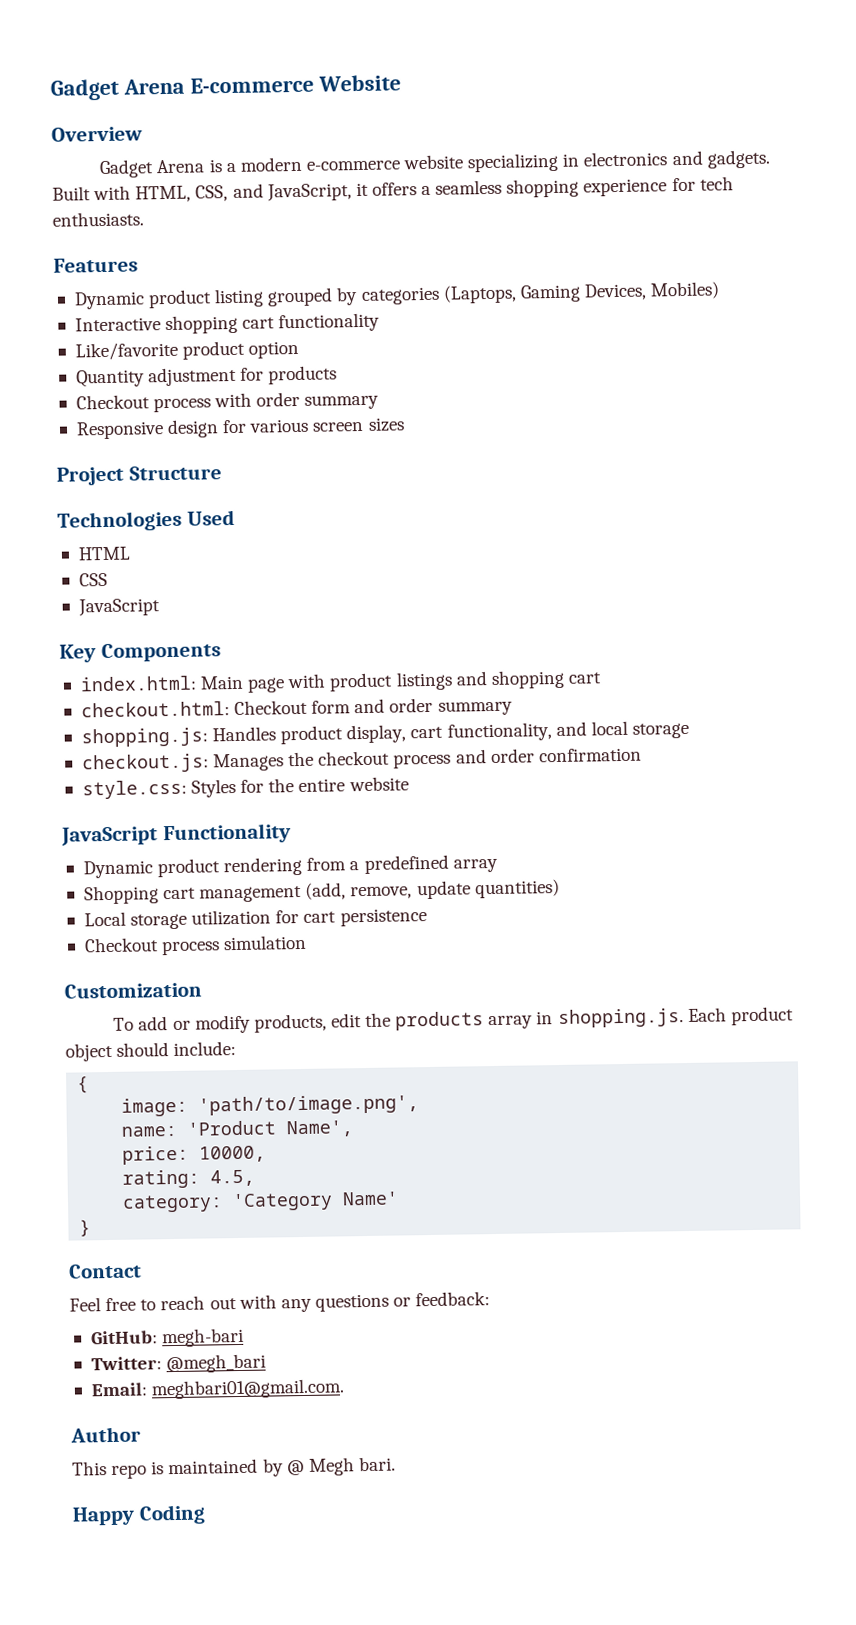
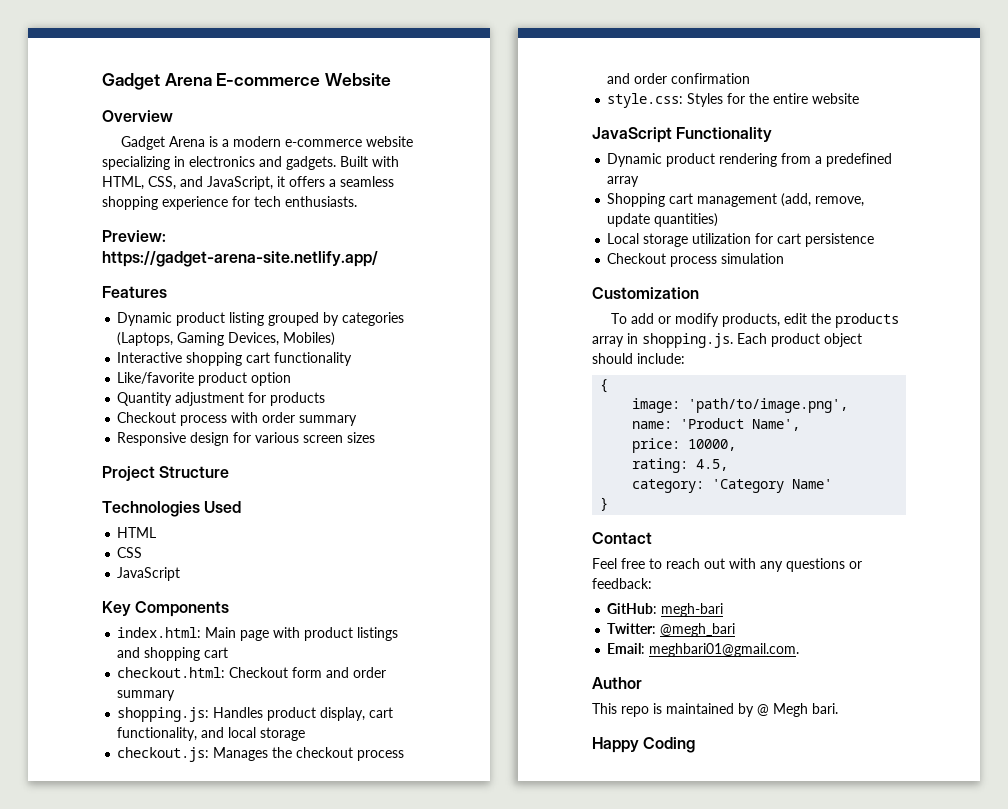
(144, 219) none -> [102,230,166,242] [102,251,378,267] // Preview: https://gadget-arena-site.netlify.app/

